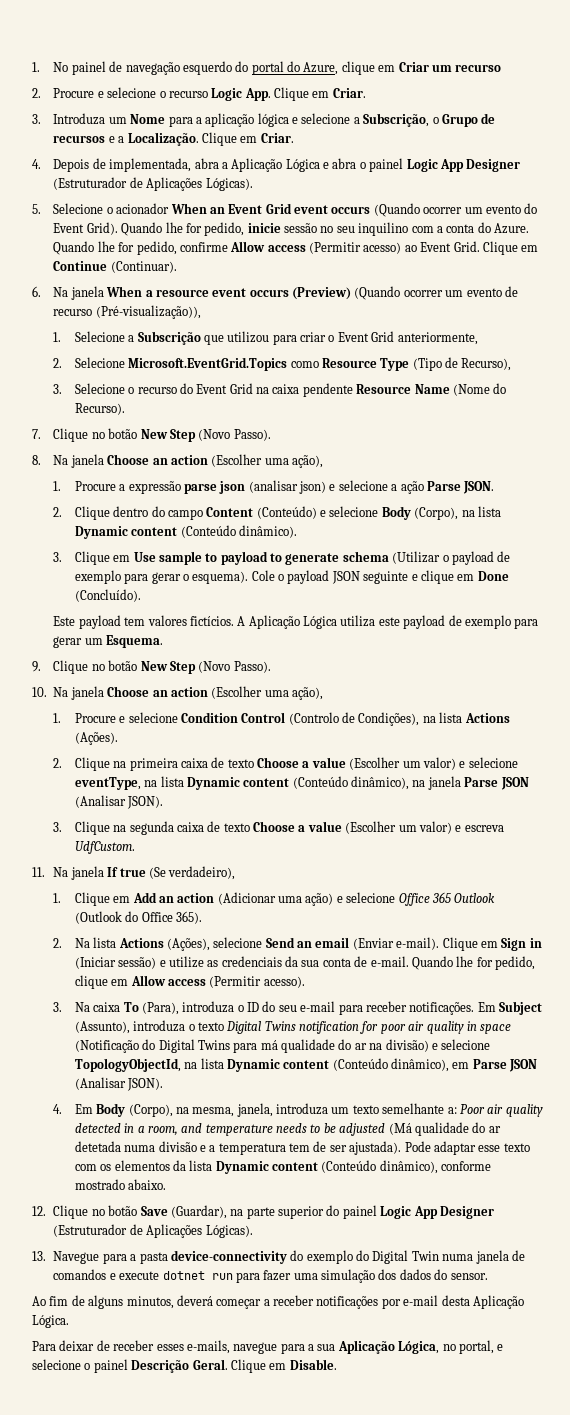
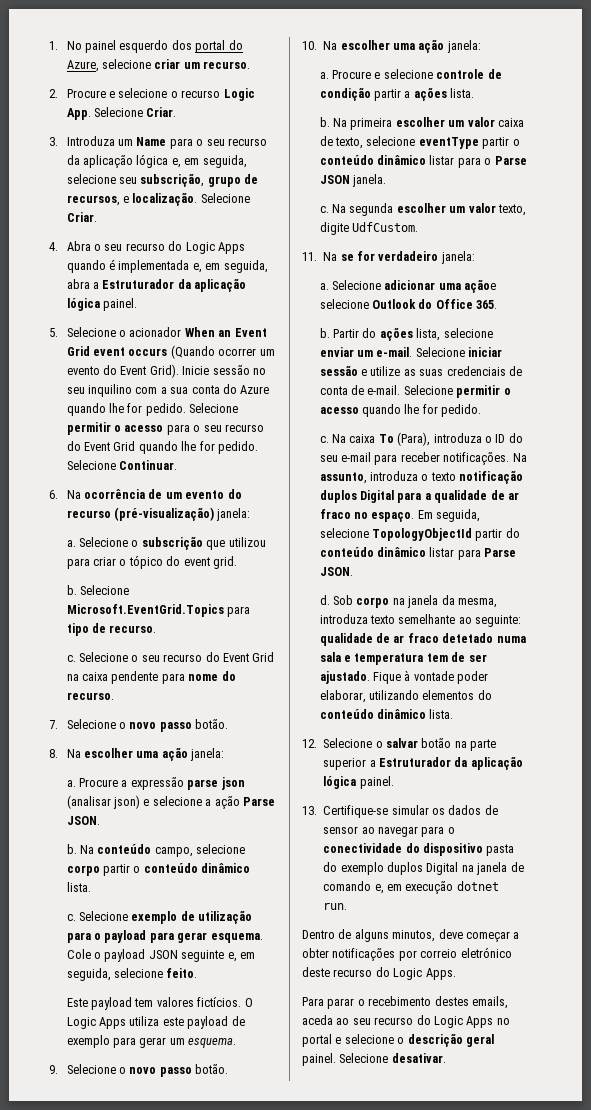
[109,61,502,75] de navegação esquerdo do portal do Azure, clique em Criar um recurso -> [119,40,243,53] [66,59,251,72] esquerdo dos portal do Azure, selecione criar um recurso.
[274,87,330,101] Clique em -> [94,107,144,117] Selecione
[130,113,496,127] [53,132,294,146] [32,158,521,172] [53,177,253,191] Nome para a aplicação lógica e selecione a Subscrição, o Grupo de recursos e a Localização. Clique em Criar. // 4. Depois de implementada, abra a Aplicação Lógica e abra o painel Logic App Designer (Estruturador de Aplicações Lógicas). -> [136,137,267,149] [66,154,247,168] [66,173,259,187] [66,192,250,206] [66,212,97,222] [49,241,245,254] [66,259,268,273] [66,278,247,292] [66,298,138,311] Name para o seu recurso da aplicação lógica e, em seguida, selecione seu subscrição, grupo de recursos, e localização. Selecione Criar. // 4. Abra o seu recurso do Logic Apps quando é implementada e, em seguida, abra a Estruturador da aplicação lógica painel.
[121,222,281,236] Quando lhe for pedido, inicie -> [182,366,210,375] Inicie
(443, 229) none -> [170,387,189,394] sua
[494,223,530,234] [53,241,539,255] [53,261,177,273] [32,286,518,300] [53,305,201,319] [53,331,201,345] Azure. Quando lhe for pedido, confirme Allow access (Permitir acesso) ao Event Grid. Clique em Continue (Continuar). // 6. Na janela When a resource event occurs (Preview) (Quando ocorrer um evento de recurso (Pré-visualização)), // 1. Selecione a Subscrição -> [240,385,270,394] [66,403,239,416] [66,422,264,435] [66,441,258,454] [66,460,178,470] [49,489,242,499] [66,507,251,521] [66,536,203,550] Azure quando lhe for pedido. Selecione permitir o acesso para o seu recurso do Event Grid quando lhe for pedido. Selecione Continuar. // 6. Na ocorrência de um evento do recurso (pré-visualização) janela: // a. Selecione o subscrição
[337,331,478,345] [53,357,512,371] [53,383,135,394] Event Grid anteriormente, // 2. Selecione Microsoft.EventGrid.Topics como Resource Type (Tipo de Recurso), // 3. Selecione o -> [128,555,237,569] [66,585,130,595] [66,604,251,617] [66,623,157,636] [66,652,160,662] tópico do event grid. // b. Selecione Microsoft.EventGrid.Topics para tipo de recurso. // c. Selecione o seu
[356,383,507,396] [74,403,125,415] [32,428,271,442] [32,454,324,468] [53,481,62,491] Resource Name (Nome do Recurso). // 7. Clique no botão New Step (Novo Passo). // 8. Na janela Choose an action (Escolher uma ação), // 1. -> [161,671,236,684] [66,692,114,700] [49,719,229,732] [49,747,225,761] [66,780,76,787] para nome do recurso. // 7. Selecione o novo passo botão. // 8. Na escolher uma ação janela: // a.
[53,506,501,520] [74,525,297,539] [53,551,511,565] [74,570,249,584] 2. Clique dentro do campo Content (Conteúdo) e selecione Body (Corpo), na lista Dynamic content (Conteúdo dinâmico). // 3. Clique em Use sample to payload to generate schema (Utilizar o payload de exemplo para gerar o esquema). -> [66,844,246,857] [66,863,251,876] [66,882,91,892] [66,910,253,924] [66,930,263,943] b. Na conteúdo campo, selecione corpo partir o conteúdo dinâmico lista. // c. Selecione exemplo de utilização para o payload para gerar esquema.
[411,570,509,584] [74,589,141,602] e clique em Done (Concluído). -> [227,952,255,962] [66,968,198,981] e, em seguida, selecione feito.
[237,615,338,629] A Aplicação Lógica -> [244,998,253,1007] [66,1017,127,1029] O Logic Apps
[106,635,164,648] Esquema. -> [188,1038,237,1048] esquema.
[53,660,271,674] [32,686,324,700] [53,712,510,726] [74,732,118,745] [53,757,518,771] [74,776,529,790] [74,795,164,809] [53,821,504,835] [74,841,135,854] [32,866,236,880] [53,892,496,906] [74,911,202,924] [53,937,542,951] [74,956,536,970] [74,975,305,989] [53,1002,63,1012] Clique no botão New Step (Novo Passo). // 10. Na janela Choose an action (Escolher uma ação), // 1. Procure e selecione Condition Control (Controlo de Condições), na lista Actions (Ações). // 2. Clique na primeira caixa de texto Choose a value (Escolher um valor) e selecione eventType, na lista Dynamic content (Conteúdo dinâmico), na janela Parse JSON (Analisar JSON). // 3. Clique na segunda caixa de texto Choose a value (Escolher um valor) e escreva UdfCustom. // 11. Na janela If true (Se verdadeiro), // 1. Clique em Add an action (Adicionar uma ação) e selecione Office 365 Outlook (Outlook do Office 365). // 2. Na lista Actions (Ações), selecione Send an email (Enviar e-mail). Clique em Sign in (Iniciar sessão) e utilize as credenciais da sua conta de e-mail. Quando lhe for pedido, clique em Allow access (Permitir acesso). // 3. -> [66,1064,229,1077] [302,39,481,53] [319,69,502,79] [319,87,475,101] [319,117,524,130] [319,136,520,149] [319,155,527,168] [319,174,387,187] [319,203,526,216] [319,222,419,235] [302,251,475,264] [319,279,497,293] [319,299,498,309] [319,327,493,341] [319,347,503,357] [319,365,522,376] [319,385,511,398] [319,404,482,417] [319,436,329,443] Selecione o novo passo botão. // 10. Na escolher uma ação janela: // a. Procure e selecione controle de condição partir a ações lista. // b. Na primeira escolher um valor caixa de texto, selecione eventType partir o conteúdo dinâmico listar para o Parse JSON janela. // c. Na segunda escolher um valor texto, digite UdfCustom. // 11. Na se for verdadeiro janela: // a. Selecione adicionar uma açãoe selecione Outlook do Office 365. // b. Partir do ações lista, selecione enviar um e-mail. Selecione iniciar sessão e utilize as suas credenciais de conta de e-mail. Selecione permitir o acesso quando lhe for pedido. // c.
[477,1001,543,1015] [74,1020,512,1034] [74,1039,491,1053] [74,1058,538,1072] [74,1077,164,1091] [53,1103,543,1117] [74,1122,501,1136] [74,1141,530,1155] [74,1160,492,1174] [74,1179,167,1190] [32,1205,494,1219] [53,1224,253,1238] [32,1250,525,1264] [53,1269,488,1283] [32,1296,69,1306] Em Subject (Assunto), introduza o texto Digital Twins notification for poor air quality in space (Notificação do Digital Twins para má qualidade do ar na divisão) e selecione TopologyObjectId, na lista Dynamic content (Conteúdo dinâmico), em Parse JSON (Analisar JSON). // 4. Em Body (Corpo), na mesma, janela, introduza um texto semelhante a: Poor air quality detected in a room, and temperature needs to be adjusted (Má qualidade do ar detetada numa divisão e a temperatura tem de ser ajustada). Pode adaptar esse texto com os elementos da lista Dynamic content (Conteúdo dinâmico), conforme mostrado abaixo. // 12. Clique no botão Save (Guardar), na parte superior do painel Logic App Designer (Estruturador de Aplicações Lógicas). // 13. Navegue para a pasta device-connectivity do exemplo do Digital Twin numa janela de comandos e execute dotnet run para fazer uma simulação dos dados do sensor. // Ao fim -> [512,453,527,462] [319,470,524,484] [319,490,519,503] [319,509,481,522] [319,528,520,541] [319,547,517,560] [319,567,353,576] [319,595,497,608] [319,614,522,627] [319,633,526,646] [319,652,487,665] [319,670,489,684] [319,690,492,703] [319,709,454,719] [302,738,497,751] [323,756,523,770] [323,776,394,789] [302,805,498,818] [323,826,455,837] [323,843,515,856] [323,862,524,875] [323,881,499,894] [323,903,348,910] [302,930,335,939] Na assunto, introduza o texto notificação duplos Digital para a qualidade de ar fraco no espaço. Em seguida, selecione TopologyObjectId partir do conteúdo dinâmico listar para Parse JSON. // d. Sob corpo na janela da mesma, introduza texto semelhante ao seguinte: qualidade de ar fraco detetado numa sala e temperatura tem de ser ajustado. Fique à vontade poder elaborar, utilizando elementos do conteúdo dinâmico lista. // 12. Selecione o salvar botão na parte superior a Estruturador da aplicação lógica painel. // 13. Certifique-se simular os dados de sensor ao navegar para o conectividade do dispositivo pasta do exemplo duplos Digital na janela de comando e, em execução dotnet run. // Dentro
[176,1295,213,1306] deverá -> [438,929,463,939] deve
[273,1295,314,1306] receber -> [302,948,329,958] obter
[403,1295,524,1309] [32,1315,69,1328] [32,1340,504,1354] [32,1359,337,1373] e-mail desta Aplicação Lógica. // Para deixar de receber esses e-mails, navegue para a sua Aplicação Lógica, no portal, e selecione o painel Descrição Geral. Clique em Disable. -> [420,947,512,958] [302,967,456,980] [302,996,508,1009] [302,1015,510,1028] [302,1033,494,1047] [302,1053,446,1066] correio eletrónico deste recurso do Logic Apps. // Para parar o recebimento destes emails, aceda ao seu recurso do Logic Apps no portal e selecione o descrição geral painel. Selecione desativar.

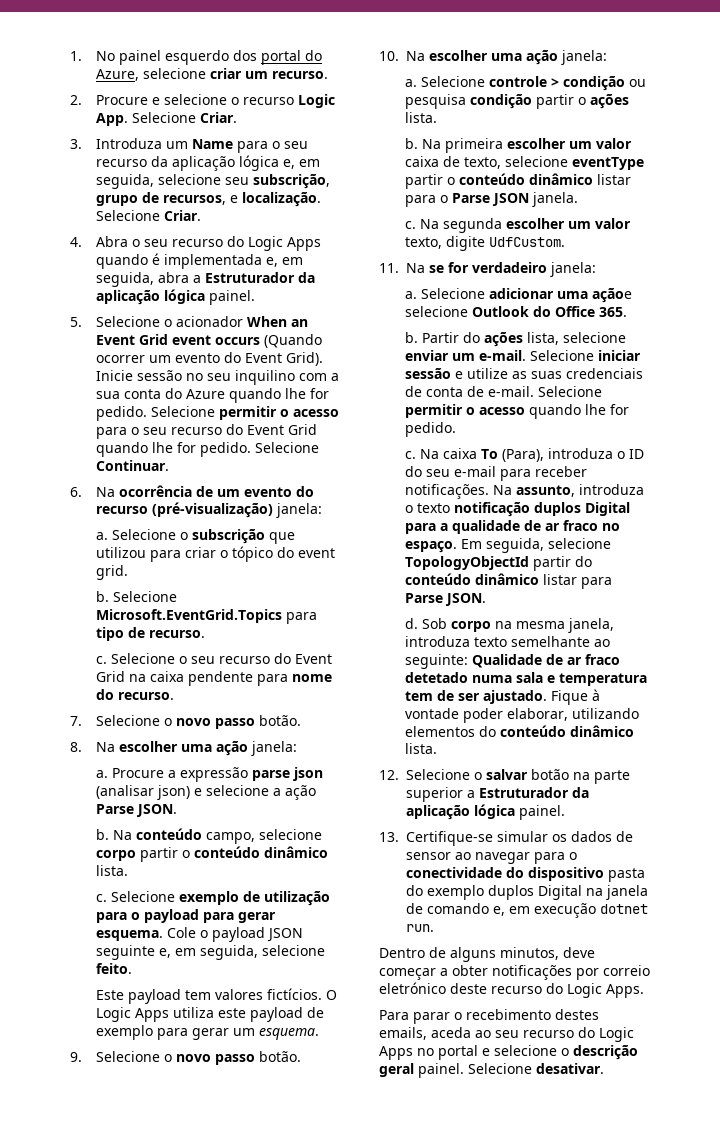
[332,69,502,79] Procure e selecione controle de -> [421,76,647,91] [405,94,467,109] Selecione controle > condição ou pesquisa
[404,91,411,98] a -> [578,97,587,105] o
[407,595,497,608] janela da mesma, -> [516,618,615,633] mesma janela,
[319,633,373,646] qualidade -> [472,654,543,668] Qualidade

